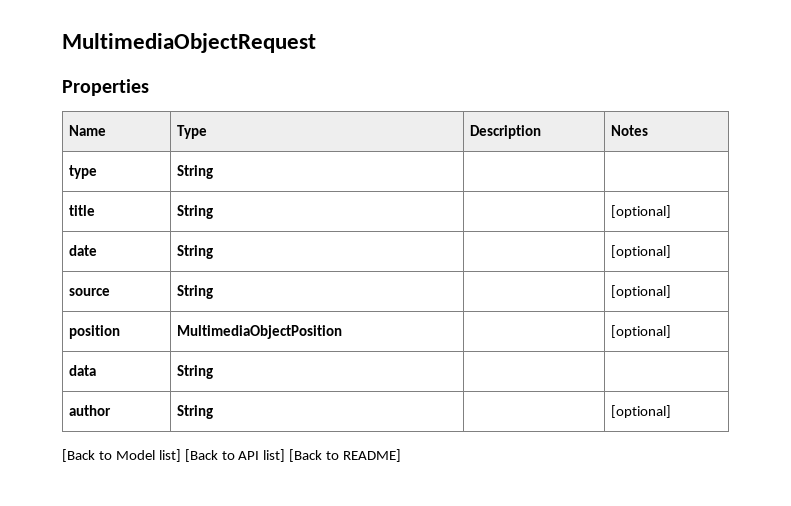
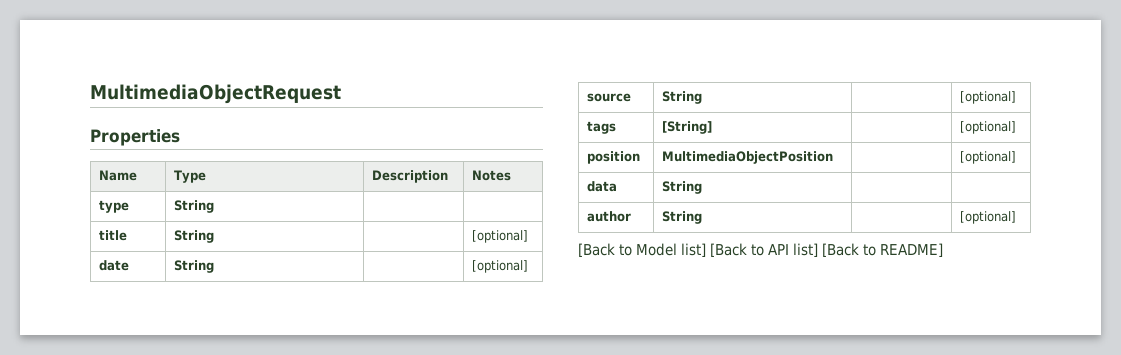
(672, 291) none -> [587,121,617,134] [662,121,713,134] [960,121,1017,134] // tags | [String] | | [optional]

